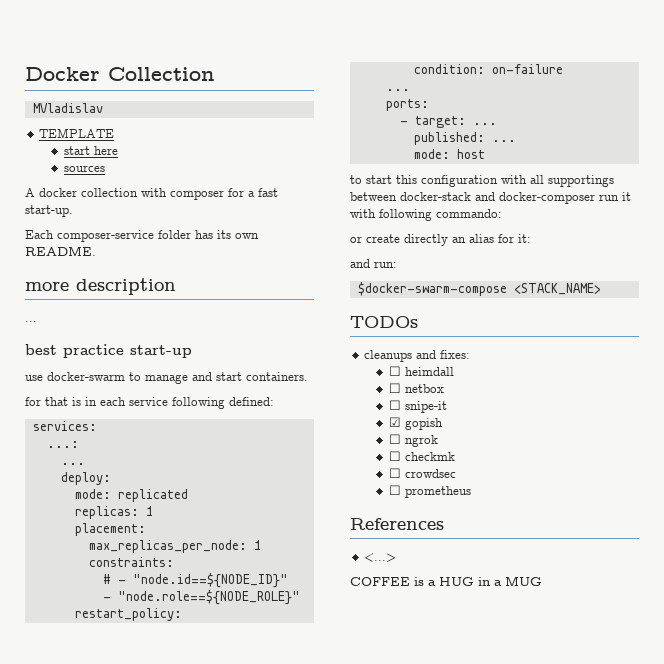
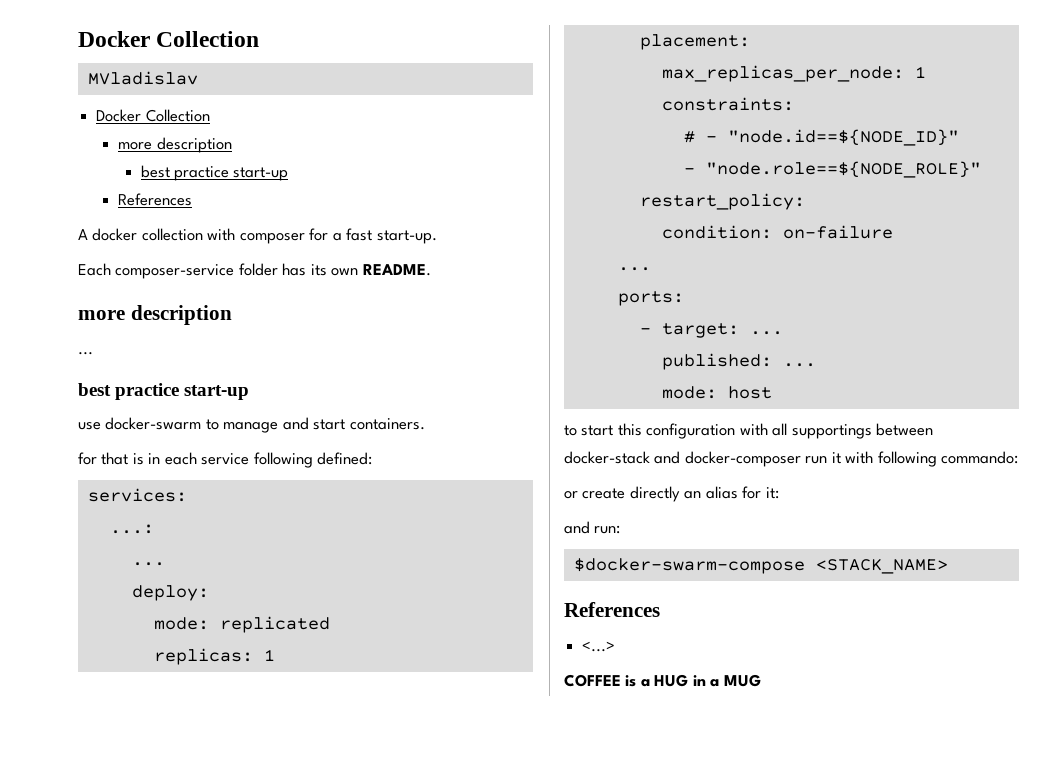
[39,128,115,138] [64,146,119,155] [64,165,106,172] TEMPLATE // start here // sources -> [96,109,210,122] [118,137,232,153] [140,165,289,181] [118,193,193,206] Docker Collection // more description // best practice start-up // References
[350,316,418,328] [364,350,471,362] [389,366,455,376] [389,383,445,393] [389,400,448,413] [389,417,444,430] [389,434,439,447] [389,451,456,461] [389,468,457,478] [389,485,472,498] // TODOs // cleanups and fixes: // ☐ heimdall // ☐ netbox // ☐ snipe-it // ☑ gopish // ☐ ngrok // ☐ checkmk // ☐ crowdsec // ☐ prometheus -> (948, 566) none

